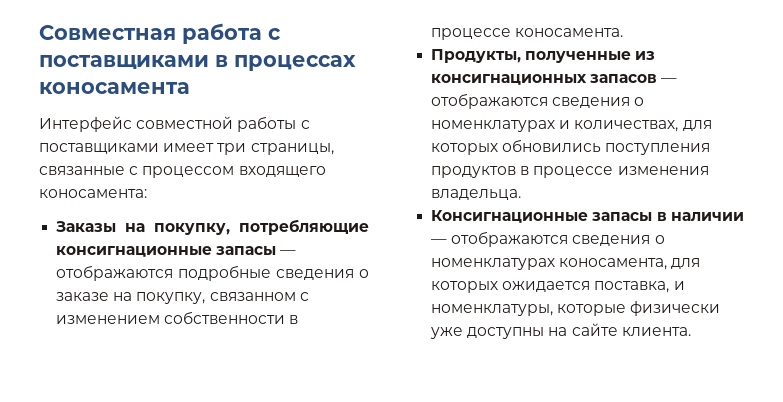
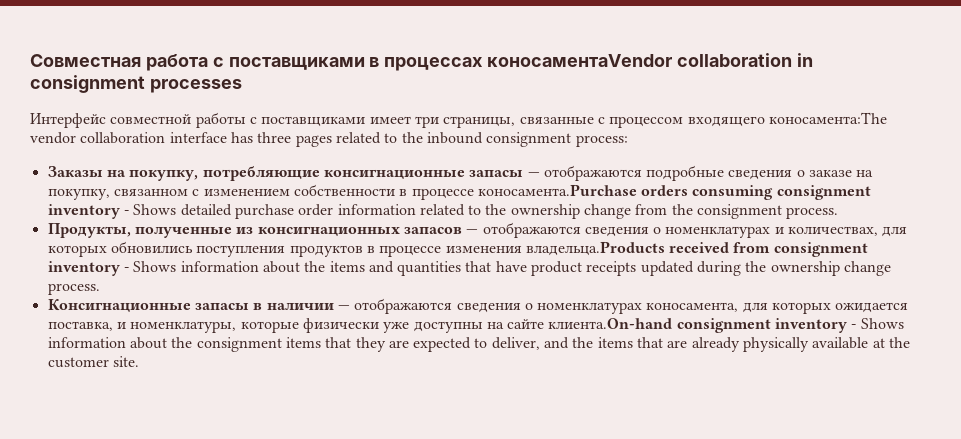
[39,82,190,94] коносамента -> [487,53,813,67] [30,75,242,93] коносаментаVendor collaboration in consignment processes
[39,189,147,198] коносамента: -> [768,112,887,124] [30,132,628,147] коносамента:The vendor collaboration interface has three pages related to the inbound consignment process:
[515,28,624,37] коносамента. -> [477,184,871,200] [47,204,839,219] коносамента.Purchase orders consuming consignment inventory - Shows detailed purchase order information related to the ownership change from the consignment process.
[431,189,522,200] владельца. -> [525,241,868,257] [47,261,892,276] [47,283,100,295] владельца.Products received from consignment inventory - Shows information about the items and quantities that have product receipts updated during the ownership change process.
[621,327,691,336] клиента. -> [548,318,904,333] [47,337,911,352] [47,356,139,368] клиента.On-hand consignment inventory - Shows information about the consignment items that they are expected to deliver, and the items that are already physically available at the customer site.

